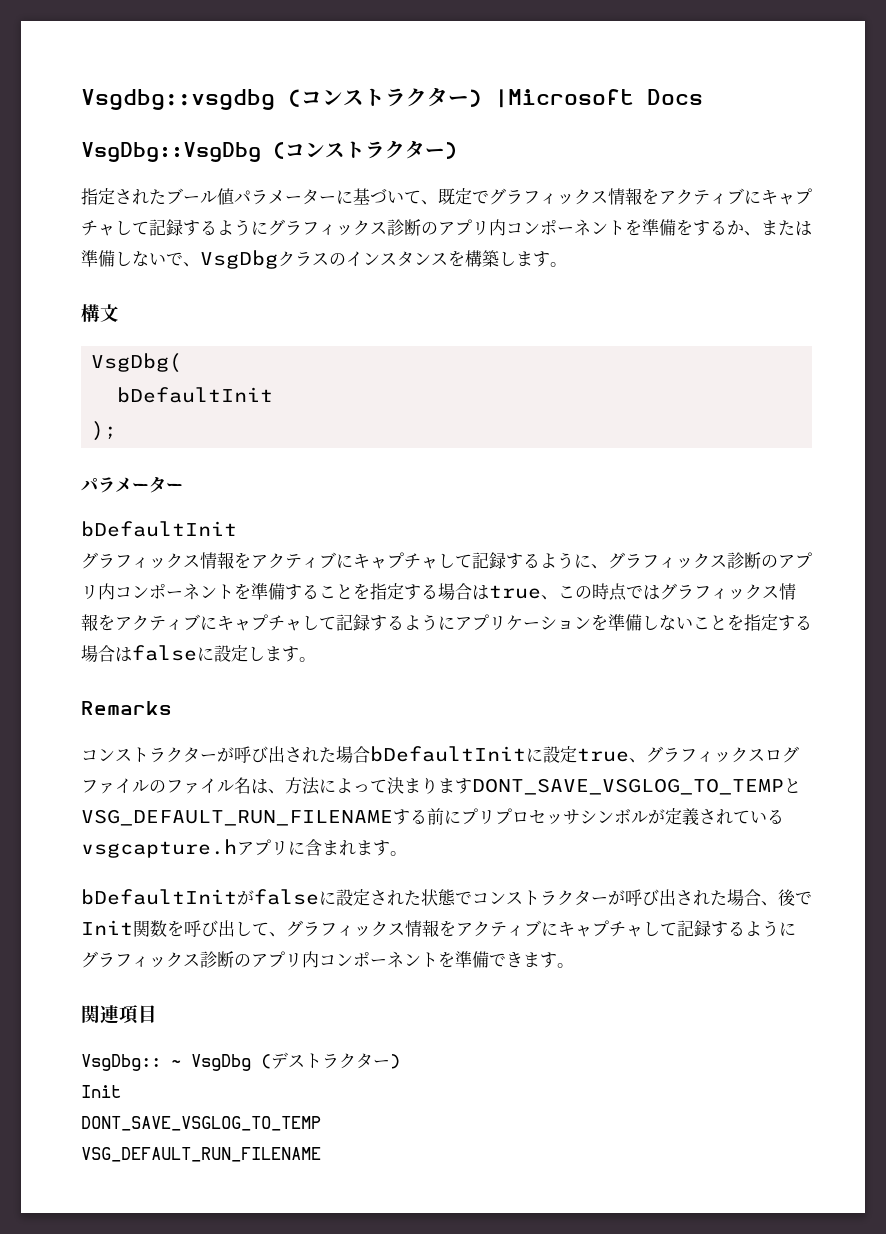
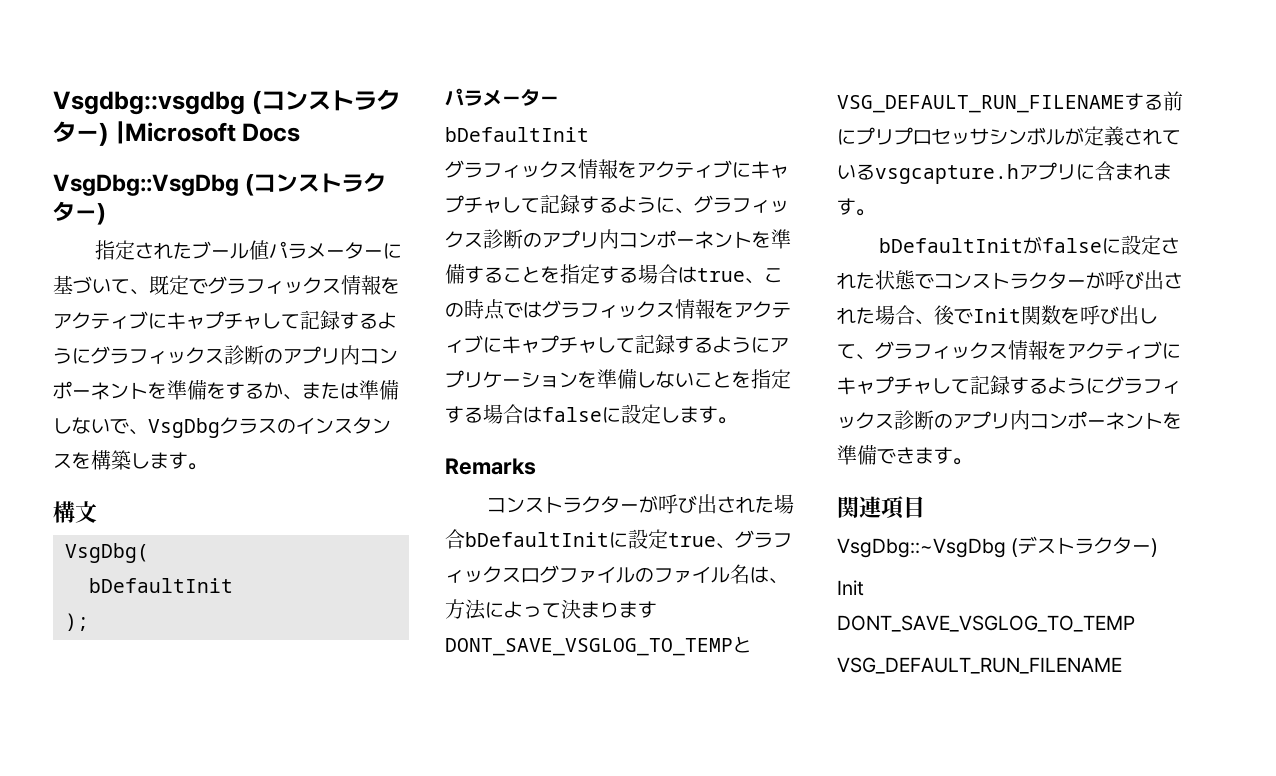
[81,1054,251,1071] VsgDbg:: ~ VsgDbg -> [837,538,1006,558] VsgDbg::~VsgDbg

